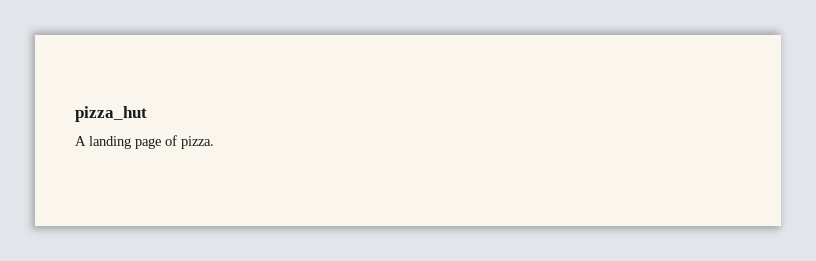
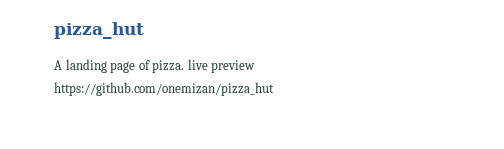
(214, 142) none -> [187,59,256,73] [54,82,274,96] live preview https://github.com/onemizan/pizza_hut

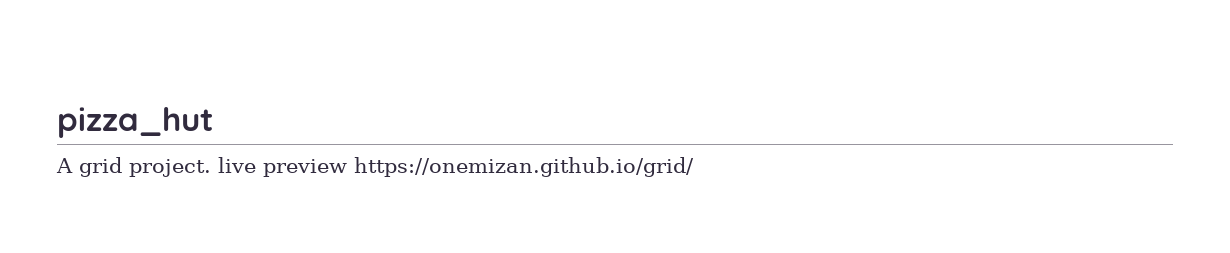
[65,59,185,73] landing page of pizza. -> [79,157,211,177] grid project.
[54,82,274,96] https://github.com/onemizan/pizza_hut -> [354,157,694,177] https://onemizan.github.io/grid/

